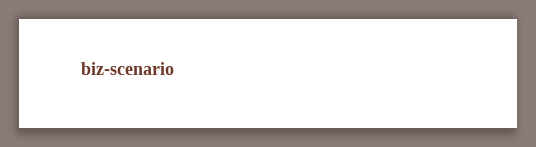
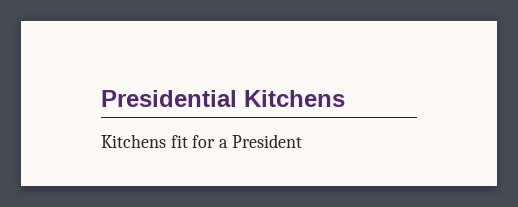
[81,62,174,75] biz-scenario -> [101,90,345,107] [101,134,302,148] Presidential Kitchens // Kitchens fit for a President

